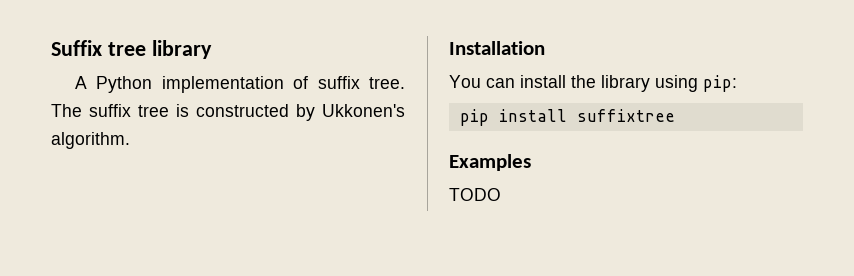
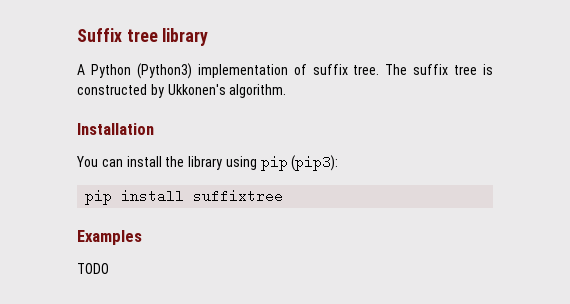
(153, 84) none -> [136,63,192,79] (Python3)
[703,75,737,92] pip: -> [260,155,339,171] pip (pip3):

